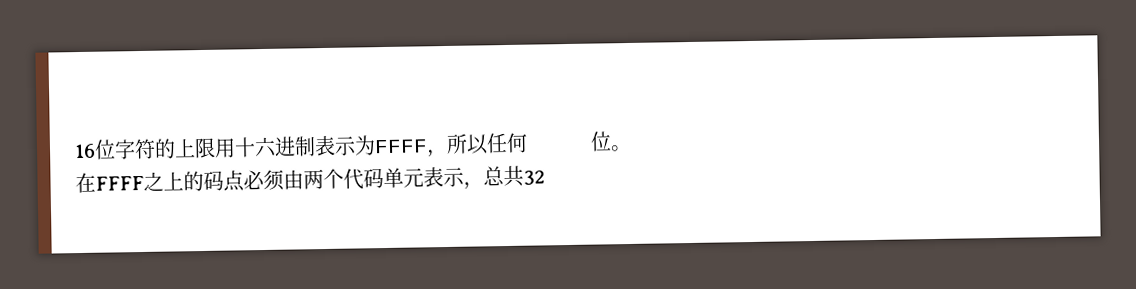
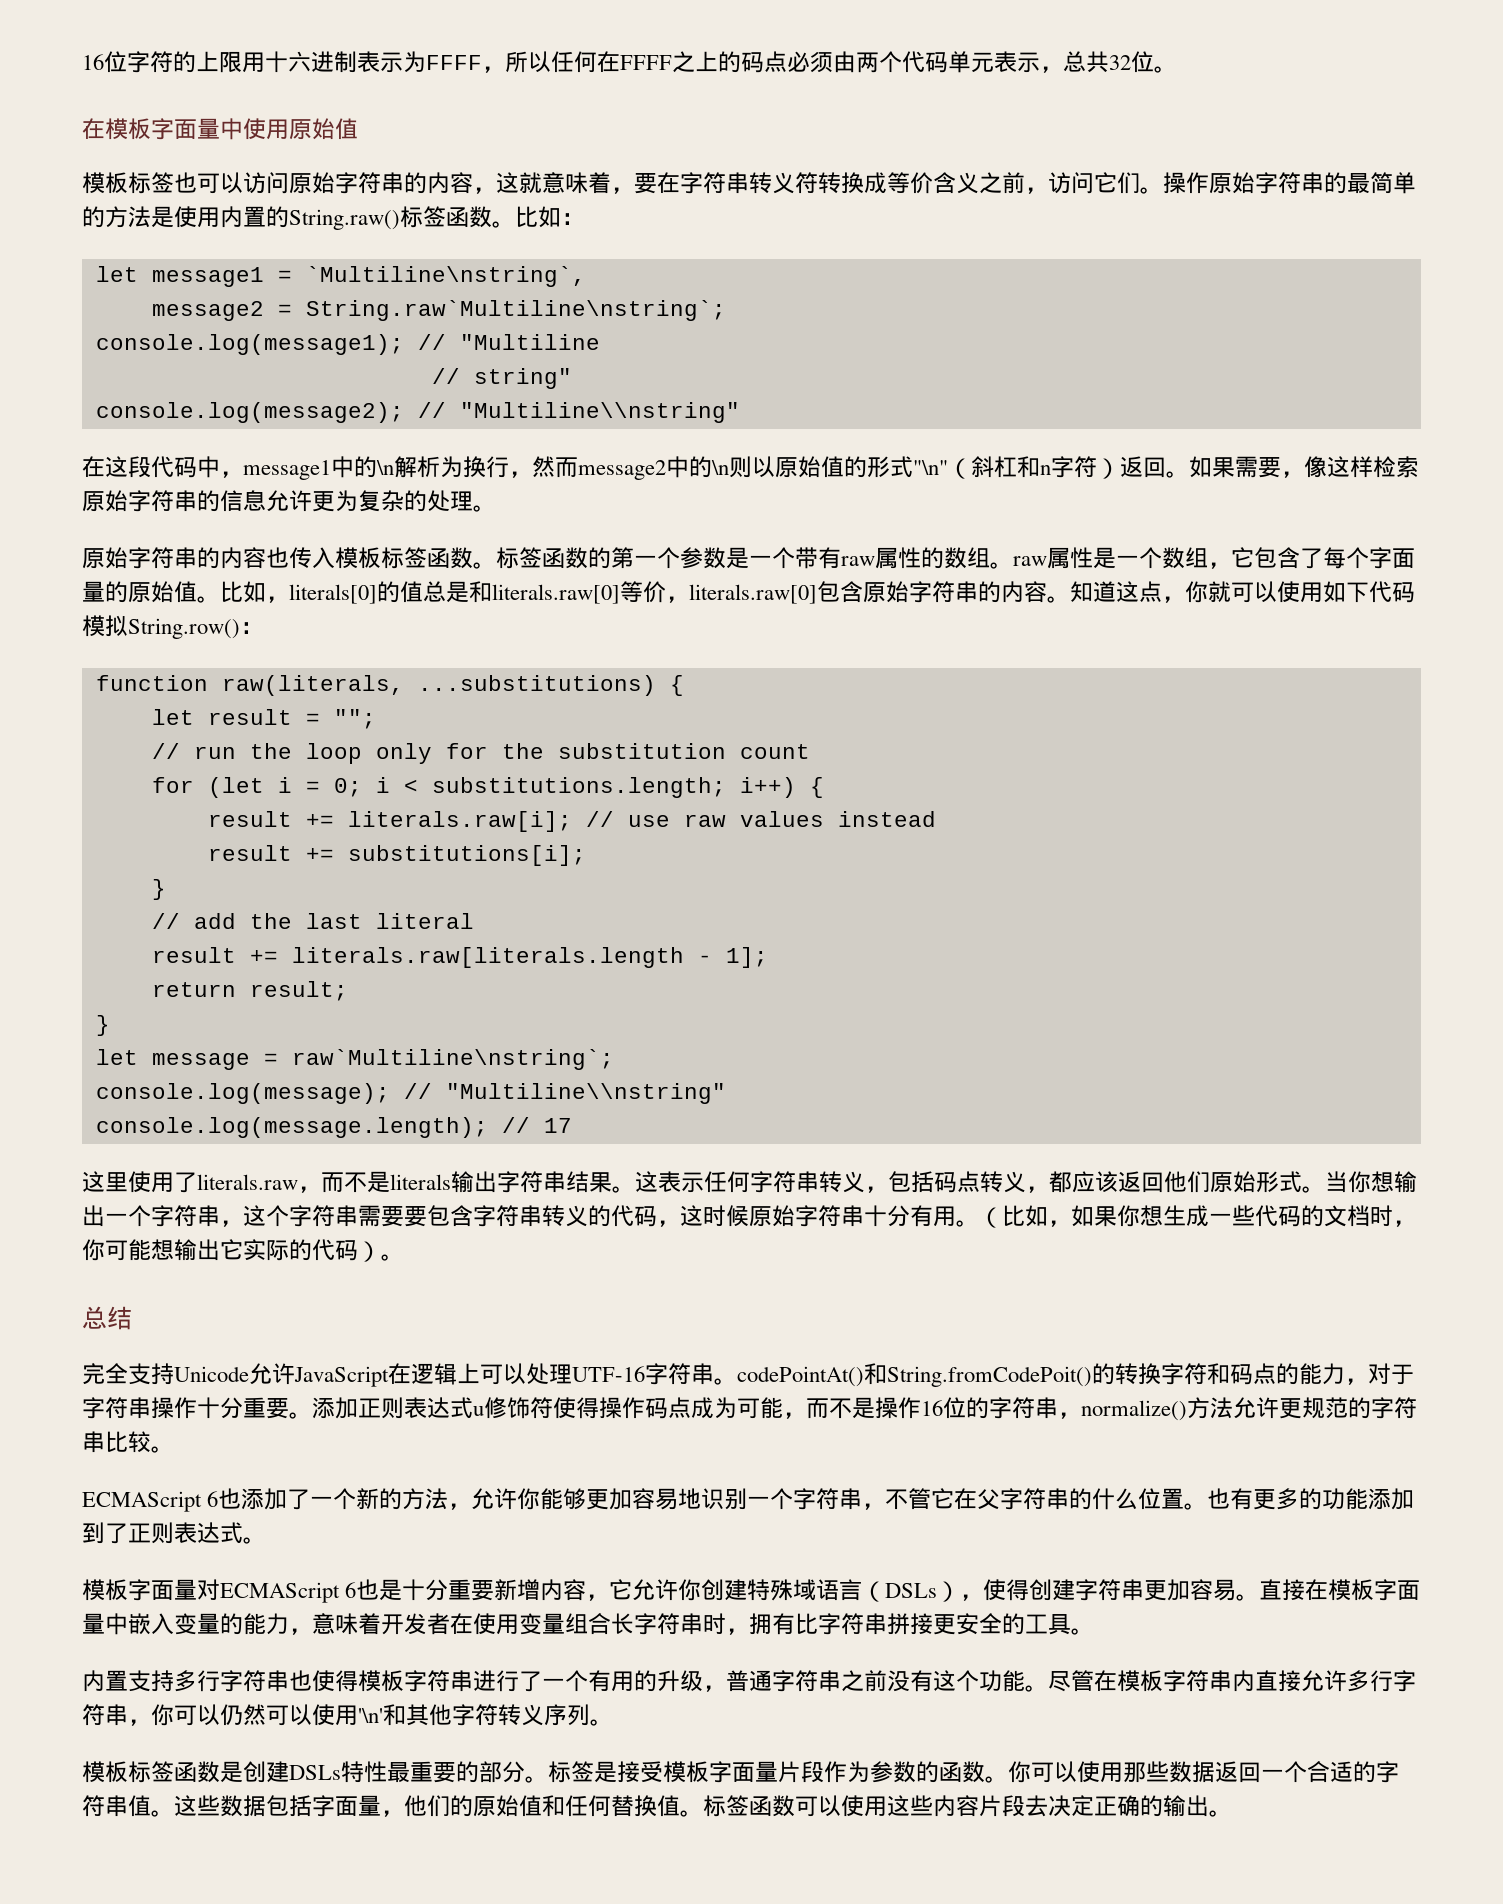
(632, 148) none -> [82,118,358,140] [82,172,1416,194] [82,206,584,230] [95,266,586,287] [151,300,726,321] [95,334,600,355] [431,368,572,389] [95,402,740,423] [82,456,1419,480] [82,490,496,512] [82,547,1415,569] [82,581,1415,604] [82,615,263,639] [95,675,684,696] [151,709,376,729] [151,743,810,764] [151,777,824,798] [207,811,936,832] [207,845,586,866] [151,879,166,900] [151,913,474,929] [151,947,768,968] [151,981,348,1001] [95,1015,110,1036] [95,1049,614,1070] [95,1083,726,1104] [95,1117,572,1138] [82,1171,1417,1193] [82,1205,1416,1228] [82,1239,404,1262] [82,1306,132,1330] [82,1363,1414,1387] [82,1397,1417,1421] [82,1431,174,1453] [82,1488,1415,1512] [82,1522,266,1544] [82,1579,1421,1603] [82,1613,1094,1635] [82,1670,1416,1692] [82,1704,613,1726] [82,1761,1399,1783] [82,1795,1232,1817] // 在模板字面量中使用原始值 // 模板标签也可以访问原始字符串的内容，这就意味着，要在字符串转义符转换成等价含义之前，访问它们。操作原始字符串的最简单的方法是使用内置的String.raw()标签函数。比如： // let message1 = `Multiline\nstring`, // message2 = String.raw`Multiline\nstring`; // console.log(message1); // "Multiline // // string" // console.log(message2); // "Multiline\\nstring" // 在这段代码中，message1中的\n解析为换行，然而message2中的\n则以原始值的形式"\n"（斜杠和n字符）返回。如果需要，像这样检索原始字符串的信息允许更为复杂的处理。 // 原始字符串的内容也传入模板标签函数。标签函数的第一个参数是一个带有raw属性的数组。raw属性是一个数组，它包含了每个字面量的原始值。比如，literals[0]的值总是和literals.raw[0]等价，literals.raw[0]包含原始字符串的内容。知道这点，你就可以使用如下代码模拟String.row()： // function raw(literals, ...substitutions) { // let result = ""; // // run the loop only for the substitution count // for (let i = 0; i < substitutions.length; i++) { // result += literals.raw[i]; // use raw values instead // result += substitutions[i]; // } // // add the last literal // result += literals.raw[literals.length - 1]; // return result; // } // let message = raw`Multiline\nstring`; // console.log(message); // "Multiline\\nstring" // console.log(message.length); // 17 // 这里使用了literals.raw，而不是literals输出字符串结果。这表示任何字符串转义，包括码点转义，都应该返回他们原始形式。当你想输出一个字符串，这个字符串需要要包含字符串转义的代码，这时候原始字符串十分有用。（比如，如果你想生成一些代码的文档时，你可能想输出它实际的代码）。 // 总结 // 完全支持Unicode允许JavaScript在逻辑上可以处理UTF-16字符串。codePointAt()和String.fromCodePoit()的转换字符和码点的能力，对于字符串操作十分重要。添加正则表达式u修饰符使得操作码点成为可能，而不是操作16位的字符串，normalize()方法允许更规范的字符串比较。 // ECMAScript 6也添加了一个新的方法，允许你能够更加容易地识别一个字符串，不管它在父字符串的什么位置。也有更多的功能添加到了正则表达式。 // 模板字面量对ECMAScript 6也是十分重要新增内容，它允许你创建特殊域语言（DSLs），使得创建字符串更加容易。直接在模板字面量中嵌入变量的能力，意味着开发者在使用变量组合长字符串时，拥有比字符串拼接更安全的工具。 // 内置支持多行字符串也使得模板字符串进行了一个有用的升级，普通字符串之前没有这个功能。尽管在模板字符串内直接允许多行字符串，你可以仍然可以使用'\n'和其他字符转义序列。 // 模板标签函数是创建DSLs特性最重要的部分。标签是接受模板字面量片段作为参数的函数。你可以使用那些数据返回一个合适的字符串值。这些数据包括字面量，他们的原始值和任何替换值。标签函数可以使用这些内容片段去决定正确的输出。

